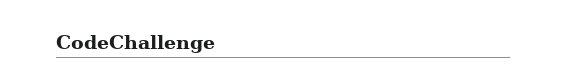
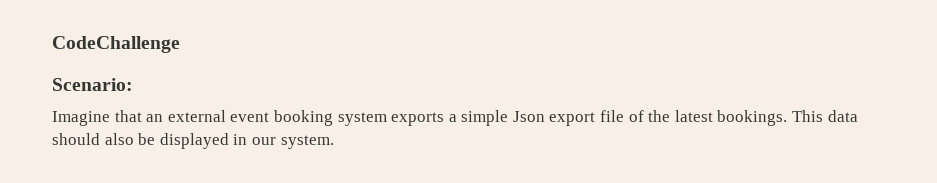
(215, 44) none -> [52,78,133,91] [52,110,858,126] [52,133,334,149] // Scenario: // Imagine that an external event booking system exports a simple Json export file of the latest bookings. This data should also be displayed in our system.

